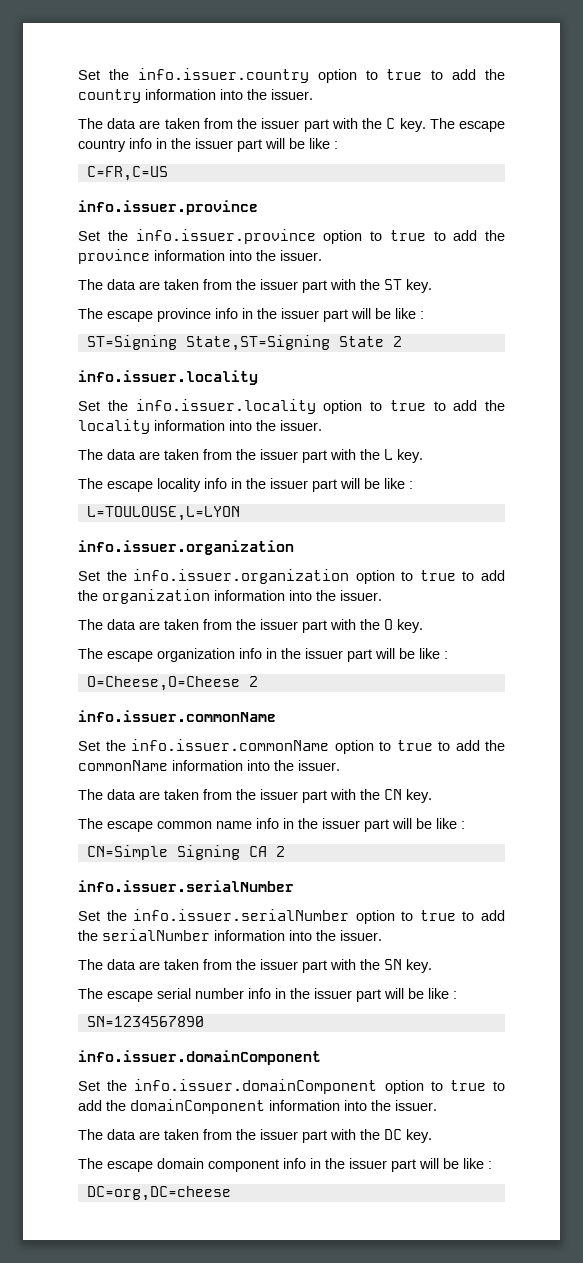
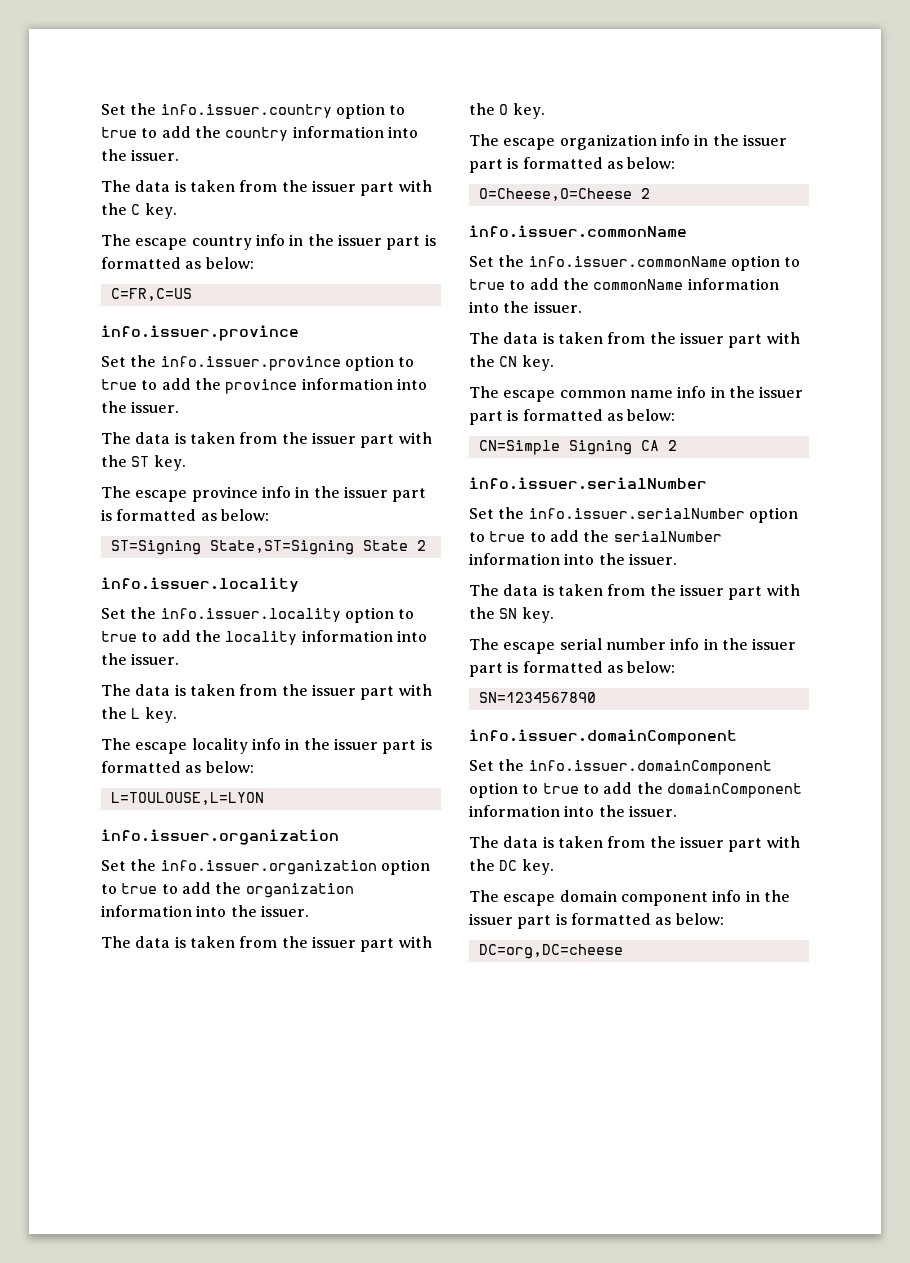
[139,120,161,129] are -> [174,180,186,192] is
(426, 125) none -> (177, 211) //
[265,138,338,149] will be like : -> [424,234,436,246] [101,257,254,269] is formatted as below:
[139,281,160,290] are -> [174,432,186,444] is
[351,308,424,319] will be like : -> [101,509,269,521] is formatted as below:
[139,451,160,460] are -> [174,684,186,696] is
[340,478,413,489] will be like : -> [420,738,432,750] [101,761,254,773] is formatted as below:
[139,621,160,630] are -> [174,936,186,948] is
[375,648,448,659] will be like : -> [507,157,676,169] is formatted as below:
[139,791,160,800] are -> [542,332,554,344] is
[392,818,465,829] will be like : -> [507,409,676,421] is formatted as below:
[139,961,160,970] are -> [542,584,554,596] is
[384,988,457,999] will be like : -> [507,661,676,673] is formatted as below:
[139,1131,160,1140] are -> [542,836,554,848] is
[419,1158,492,1169] will be like : -> [555,913,724,925] is formatted as below:

